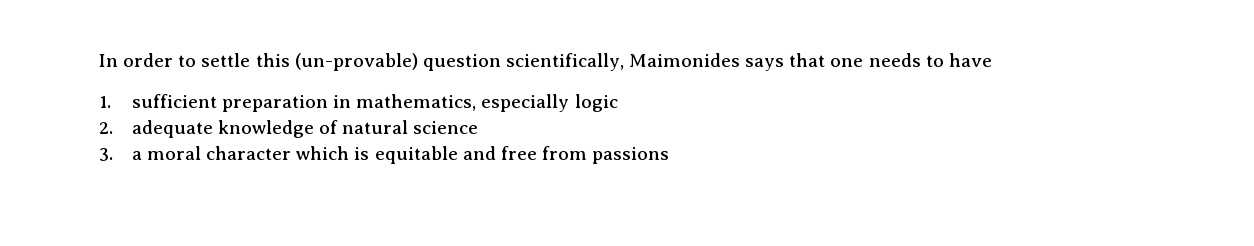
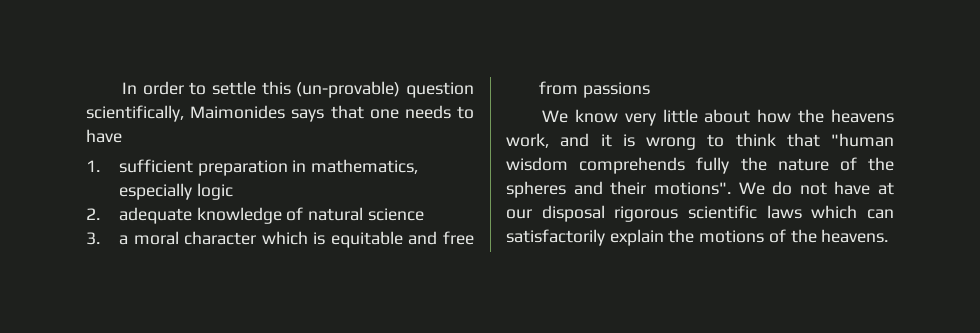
(670, 155) none -> [541,109,894,126] [506,133,894,150] [506,157,894,174] [506,181,894,198] [506,205,894,222] [506,229,889,246] // We know very little about how the heavens work, and it is wrong to think that "human wisdom comprehends fully the nature of the spheres and their motions". We do not have at our disposal rigorous scientific laws which can satisfactorily explain the motions of the heavens.

